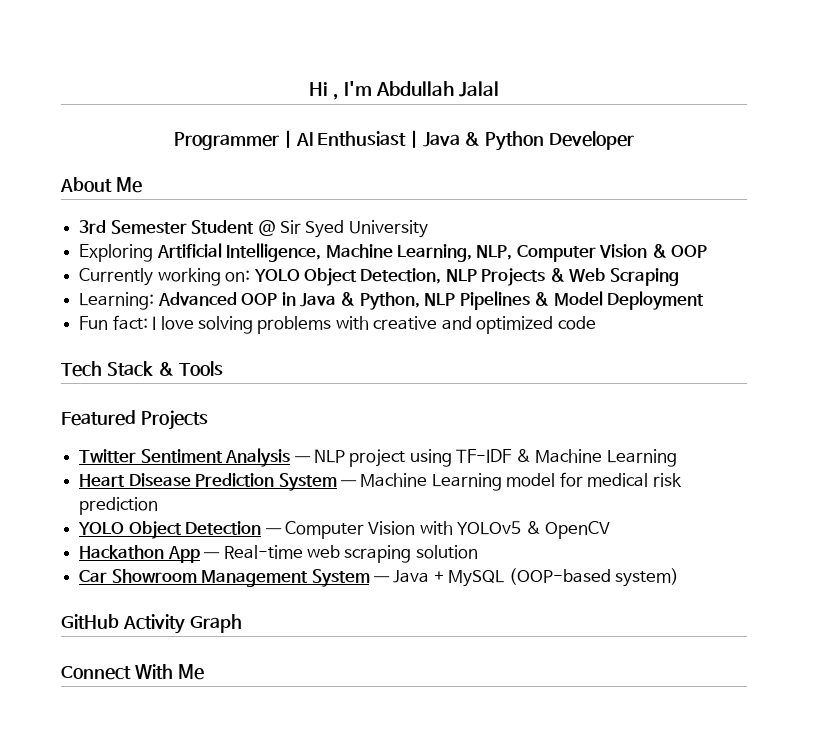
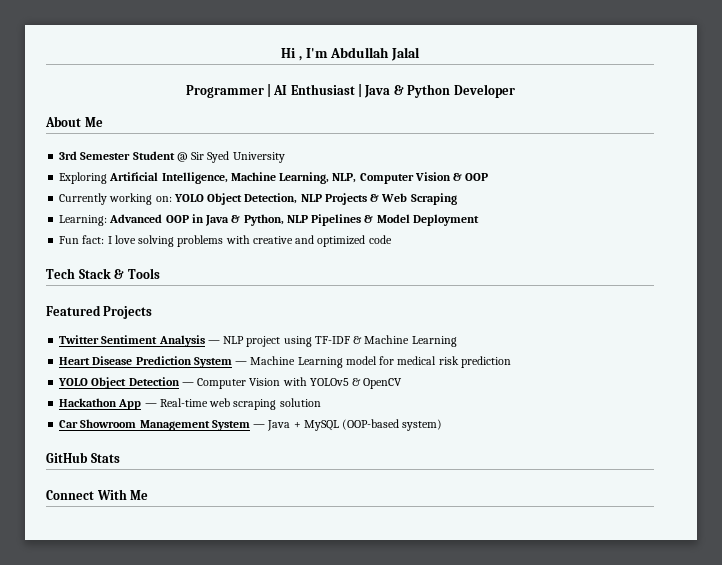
[122,614,242,634] Activity Graph -> [90,453,120,463] Stats

